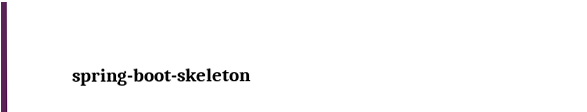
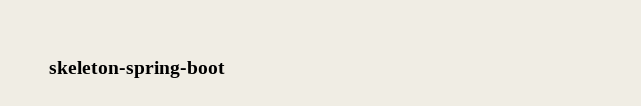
[72,68,252,86] spring-boot-skeleton -> [49,61,225,78] skeleton-spring-boot

